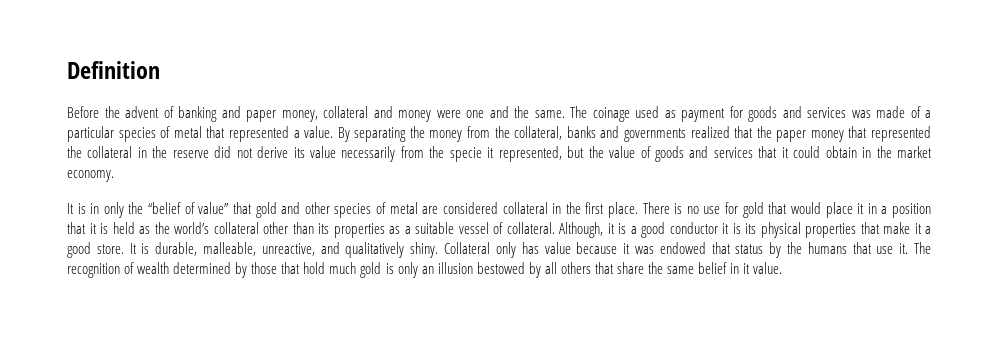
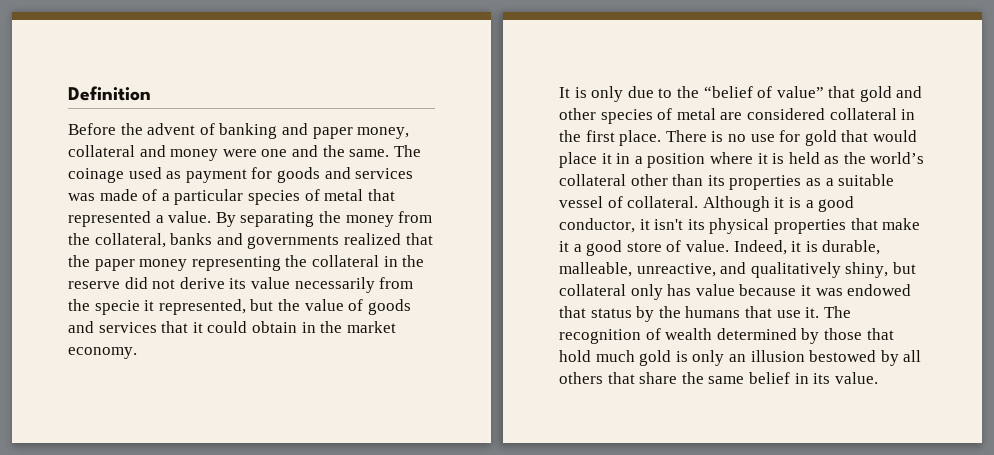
[848,126,932,142] that represented -> [191,256,281,271] representing
[90,202,124,218] in only -> [591,86,673,102] only due to
[67,222,86,234] that -> [709,152,753,164] where
[559,222,603,238] Although, -> [702,196,770,212] Although
[669,222,741,234] conductor it is -> [559,218,684,233] conductor, it isn't
[96,243,137,254] store. It -> [626,240,802,255] store of value. Indeed, it
[410,242,491,258] shiny. Collateral -> [845,262,916,278] [559,284,626,296] shiny, but collateral
[743,263,751,274] it -> [813,373,831,384] its

